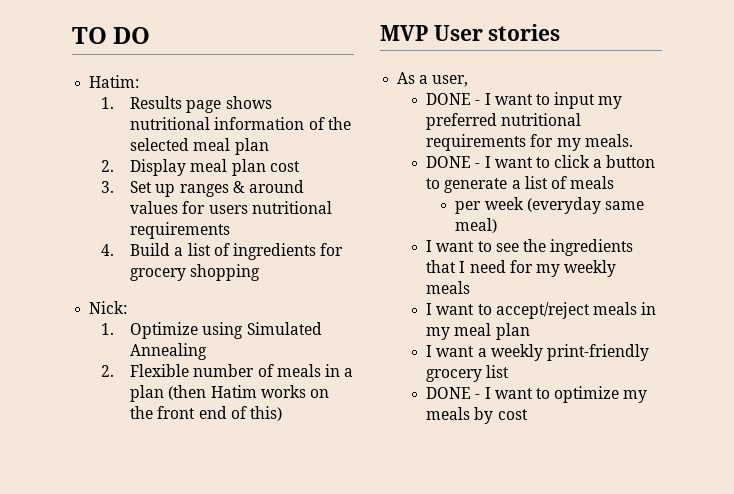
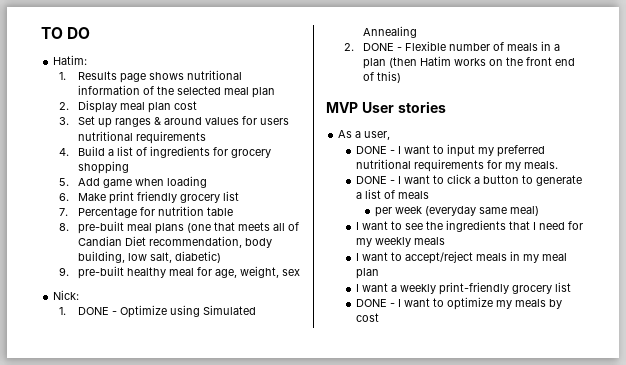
(261, 272) none -> [59,176,207,188] [59,191,239,204] [59,206,233,218] [59,221,299,234] [77,236,272,248] [77,251,221,263] [59,266,300,279] // 5. Add game when loading // 6. Make print friendly grocery list // 7. Percentage for nutrition table // 8. pre-built meal plans (one that meets all of Candian Diet recommendation, body building, low salt, diabetic) // 9. pre-built healthy meal for age, weight, sex
(115, 329) none -> [77,307,117,315] DONE -
(115, 371) none -> [362,43,402,51] DONE -

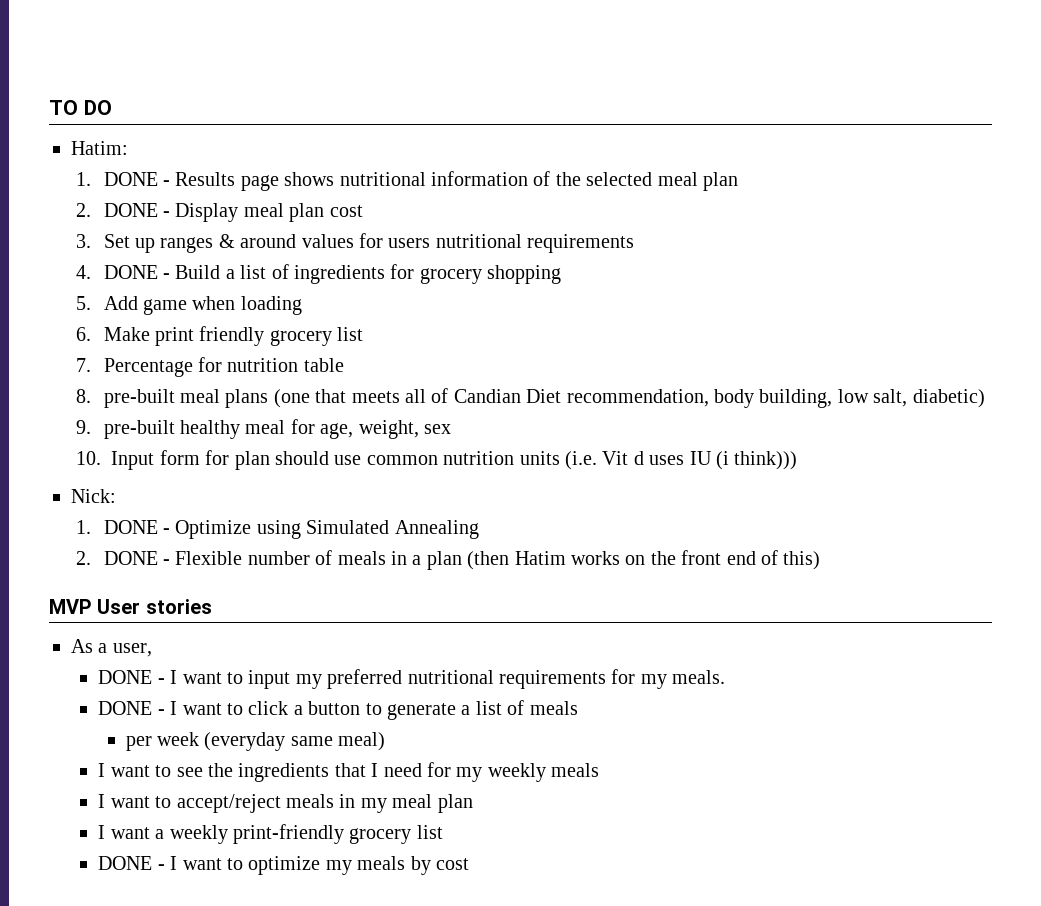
(67, 76) none -> [103,172,171,186] DONE -
(70, 106) none -> [103,203,171,217] DONE -
(70, 152) none -> [103,265,171,279] DONE -
(300, 272) none -> [76,450,798,470] // 10. Input form for plan should use common nutrition units (i.e. Vit d uses IU (i think)))

